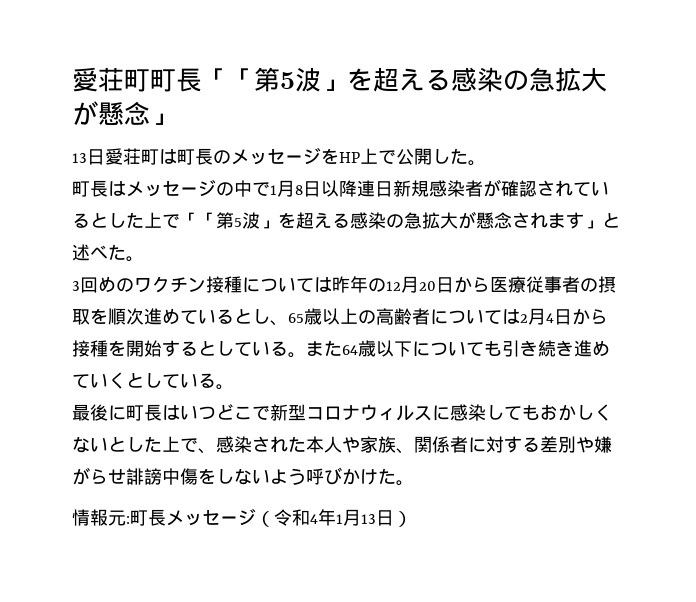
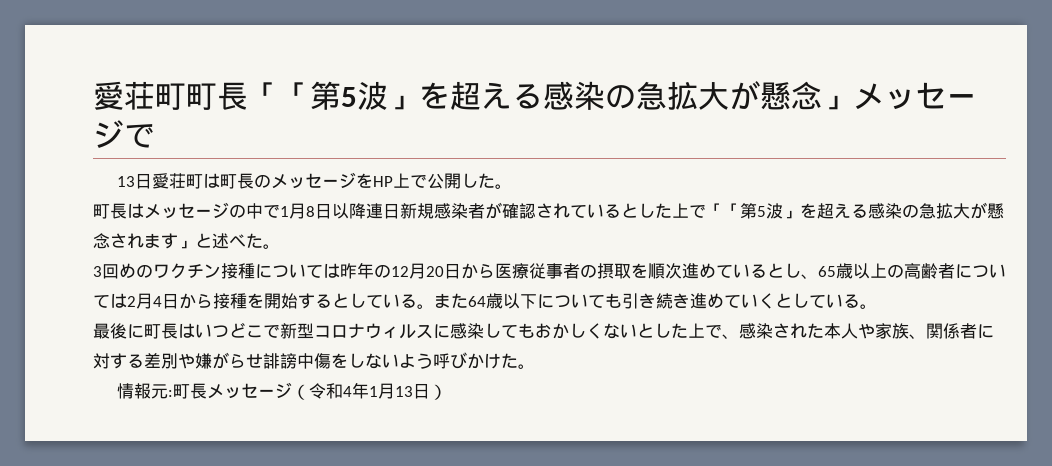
(176, 119) none -> [853,82,977,110] [93,120,155,148] メッセージで

